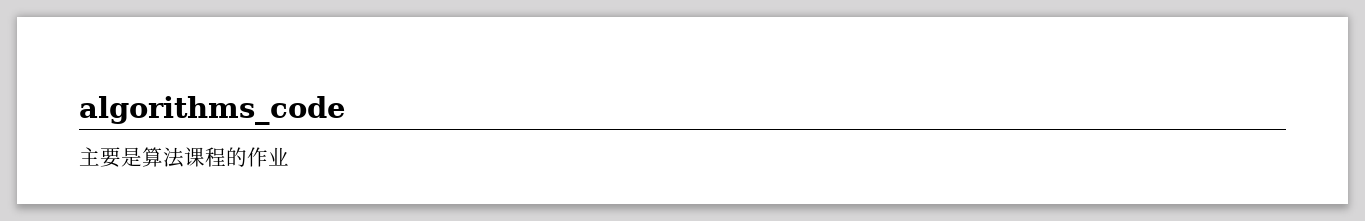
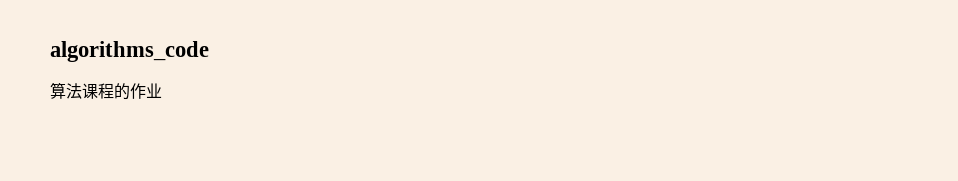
[79,147,142,168] 主要是 -> (209, 51) none

